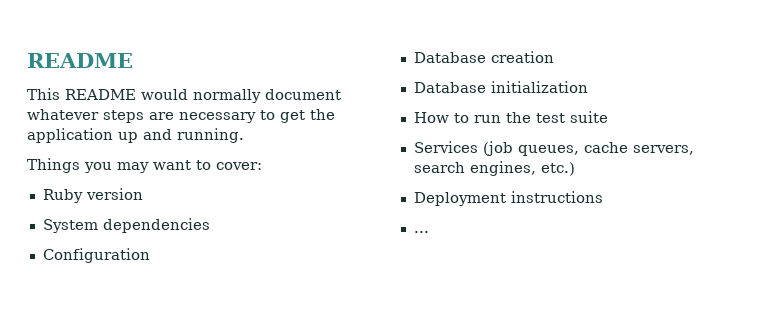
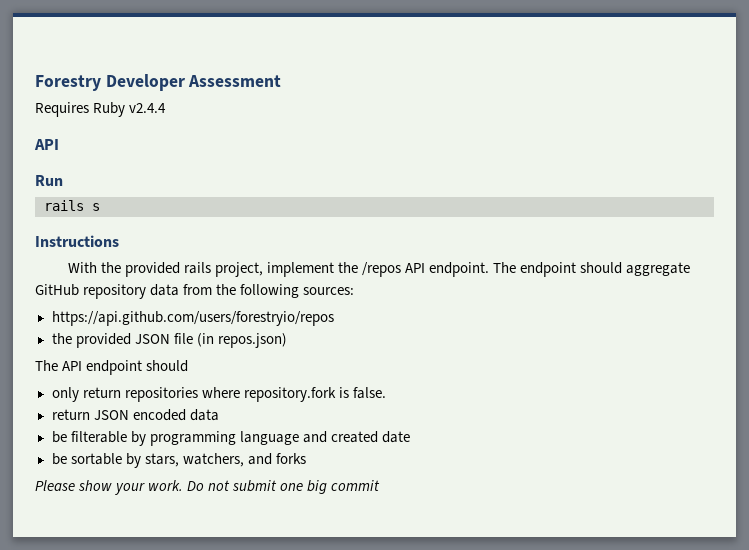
[27,53,133,68] [27,88,341,103] [27,109,335,123] [27,128,244,143] [27,158,262,173] [42,188,143,203] [42,218,210,233] [42,248,150,263] [413,51,554,63] [413,81,588,93] [413,111,608,123] [413,141,694,156] [413,161,575,176] [413,191,603,206] [413,231,429,233] README // This README would normally document whatever steps are necessary to get the application up and running. // Things you may want to cover: // Ruby version // System dependencies // Configuration // Database creation // Database initialization // How to run the test suite // Services (job queues, cache servers, search engines, etc.) // Deployment instructions // ... -> [35,74,282,91] [35,102,167,117] [34,139,59,150] [35,175,63,186] [44,200,100,211] [35,235,119,247] [67,262,691,277] [35,284,355,299] [51,311,334,326] [51,333,287,348] [35,360,189,375] [51,387,386,402] [51,409,219,421] [51,431,410,446] [51,453,306,468] [35,480,381,495] Forestry Developer Assessment // Requires Ruby v2.4.4 // API // Run // rails s // Instructions // With the provided rails project, implement the /repos API endpoint. The endpoint should aggregate GitHub repository data from the following sources: // https://api.github.com/users/forestryio/repos // the provided JSON file (in repos.json) // The API endpoint should // only return repositories where repository.fork is false. // return JSON encoded data // be filterable by programming language and created date // be sortable by stars, watchers, and forks // Please show your work. Do not submit one big commit

